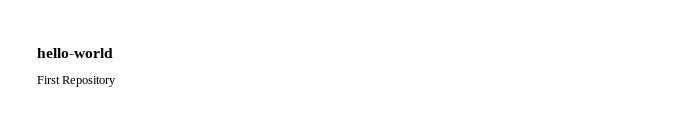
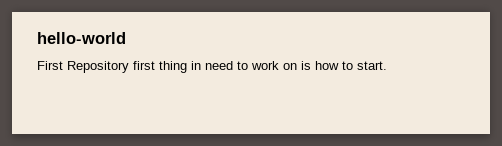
(117, 81) none -> [133,61,387,73] first thing in need to work on is how to start.

